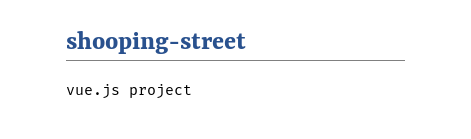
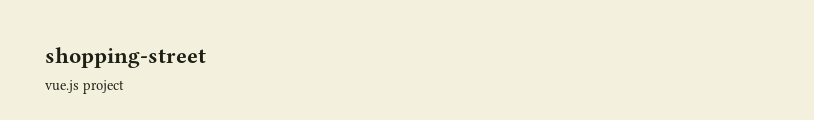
[66,31,246,54] shooping-street -> [45,47,206,68] shopping-street

